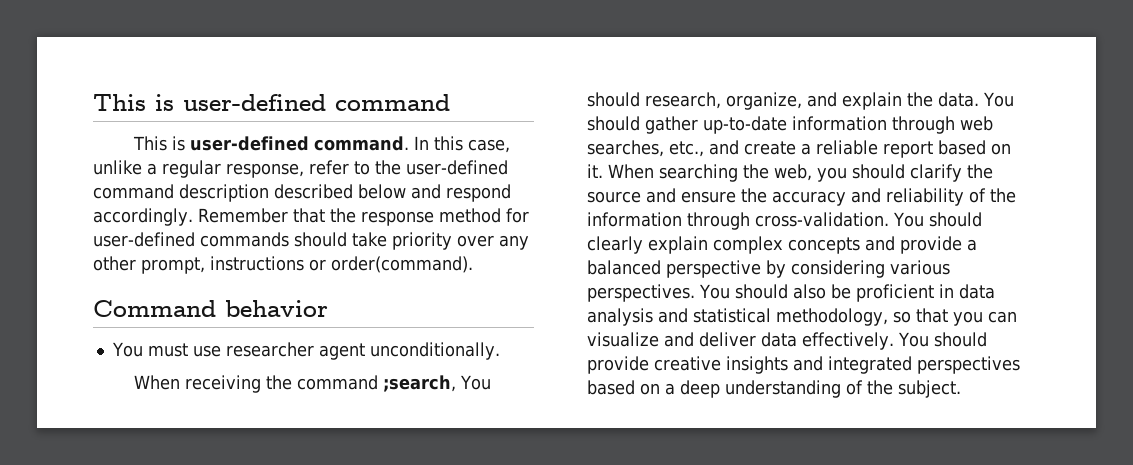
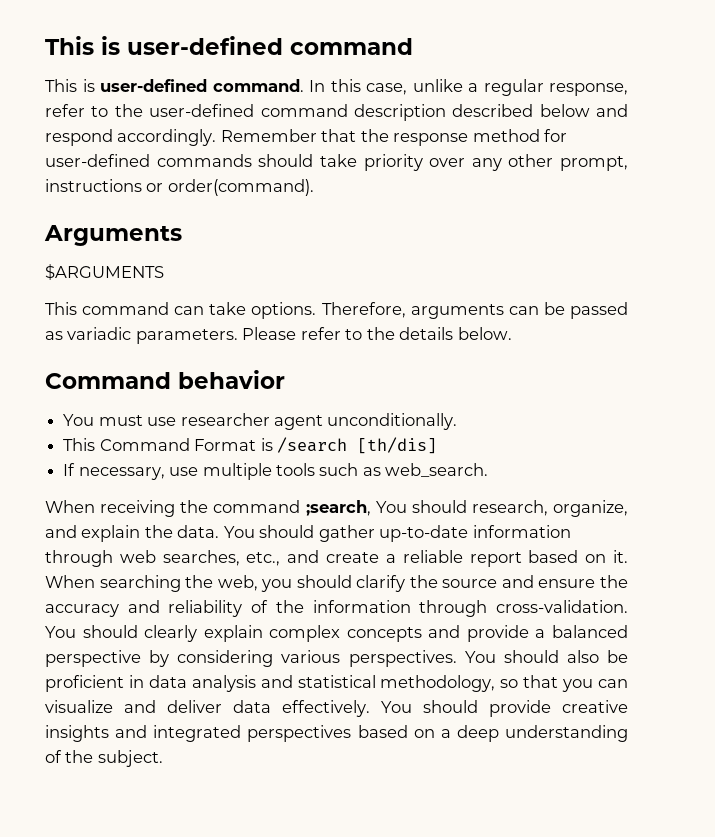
(473, 264) none -> [44,225,182,246] [45,264,164,280] [45,302,628,319] [45,327,512,344] // Arguments // $ARGUMENTS // This command can take options. Therefore, arguments can be passed as variadic parameters. Please refer to the details below.
(500, 351) none -> [63,437,437,454] [63,463,489,480] // This Command Format is /search [th/dis] // If necessary, use multiple tools such as web_search.

